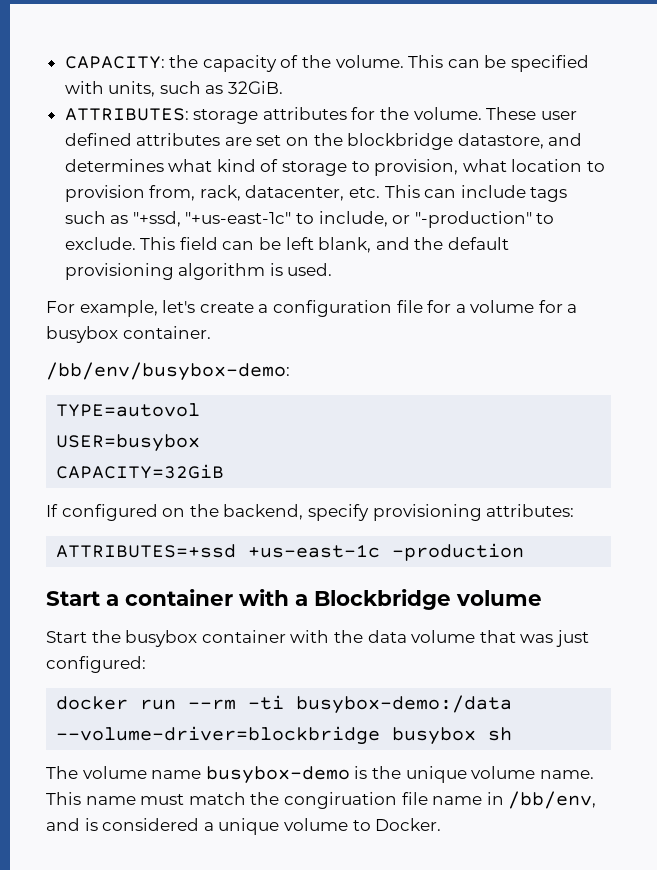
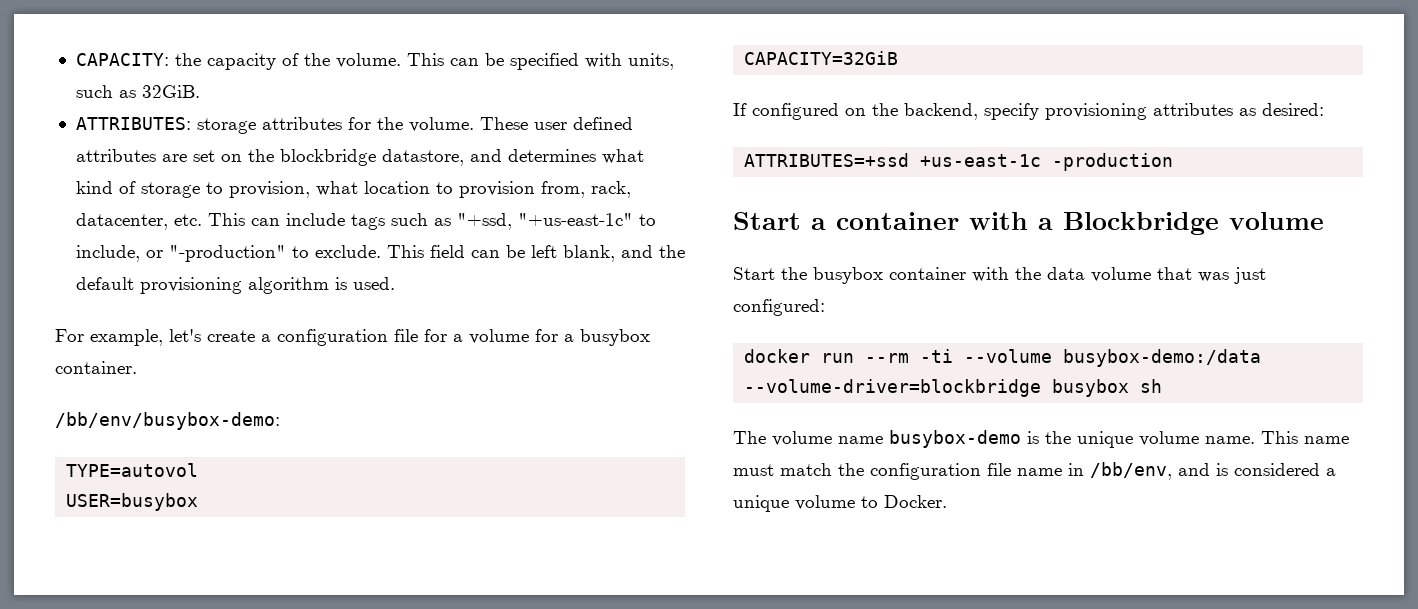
[486,504,575,517] attributes: -> [1153,103,1324,116] attributes as desired:
(285, 702) none -> [964,349,1053,363] --volume
[283,792,397,809] congiruation -> [870,463,981,480] configuration

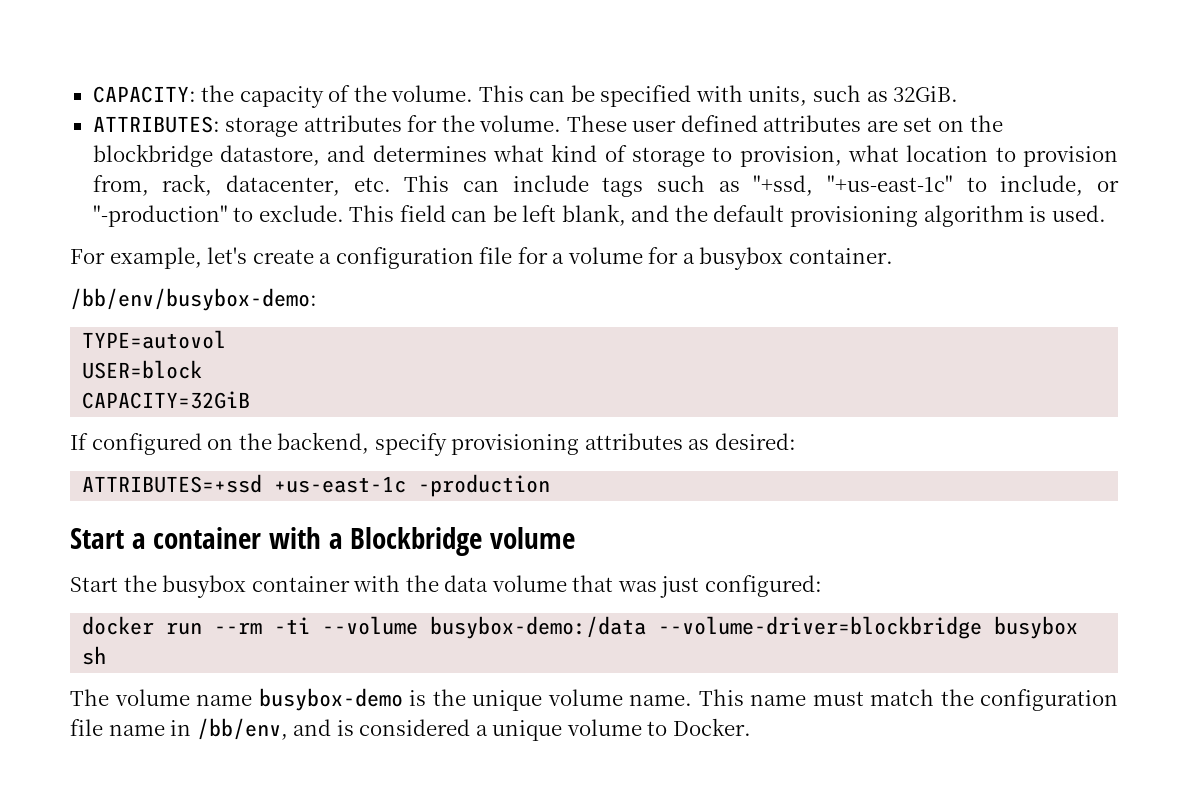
[66,493,199,511] USER=busybox -> [82,360,203,379] USER=block

